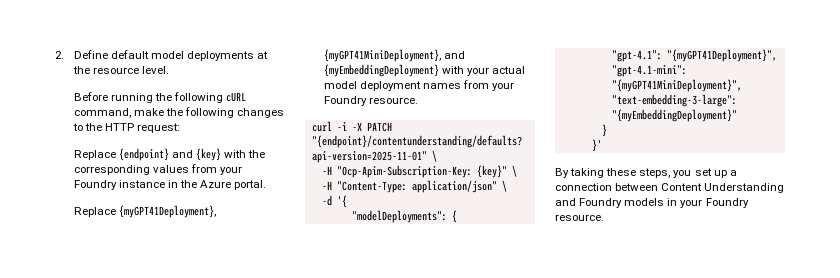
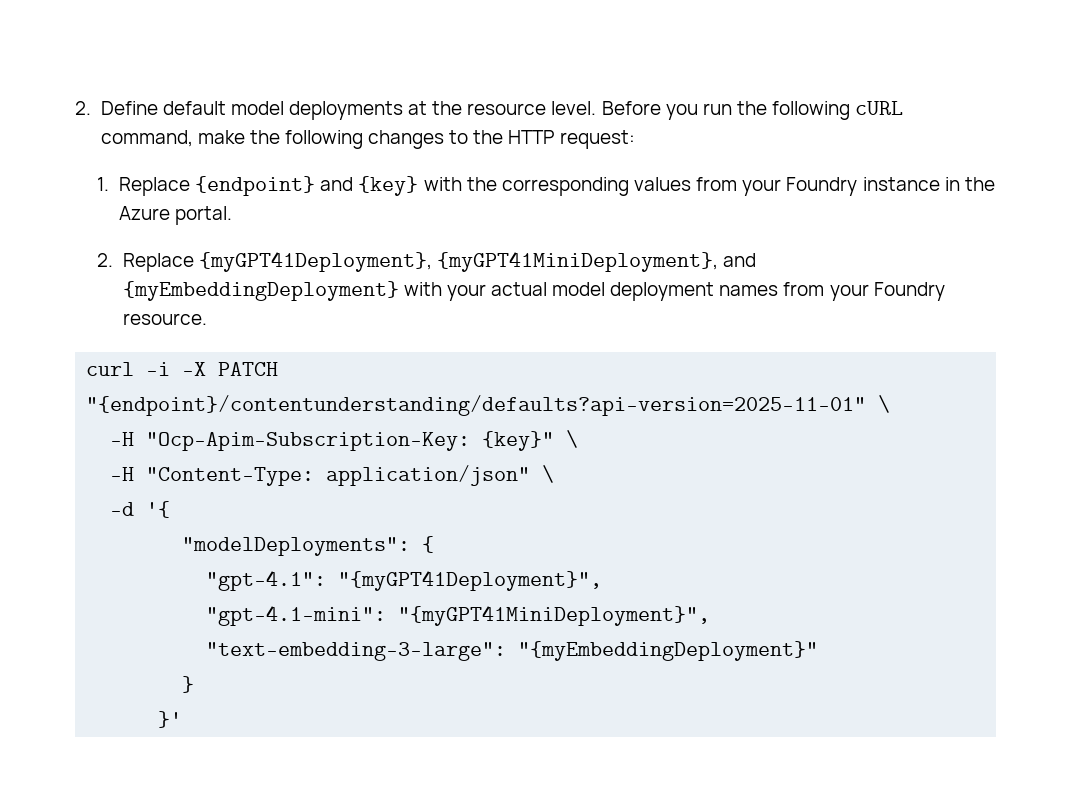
[73,92,153,103] // Before running -> [601,101,732,120] Before you run
(180, 128) none -> [97,177,110,191] 1.
(267, 185) none -> [97,253,114,267] 2.
[555,168,737,178] [555,183,785,193] [555,198,749,208] [555,214,604,221] // By taking these steps, you set up a connection between Content Understanding and Foundry models in your Foundry resource. -> (183, 719) none

